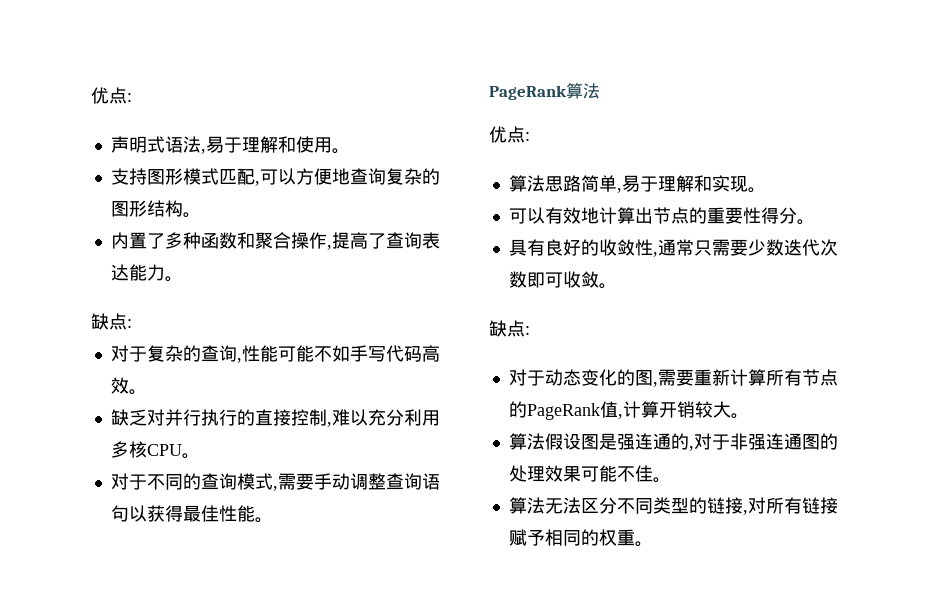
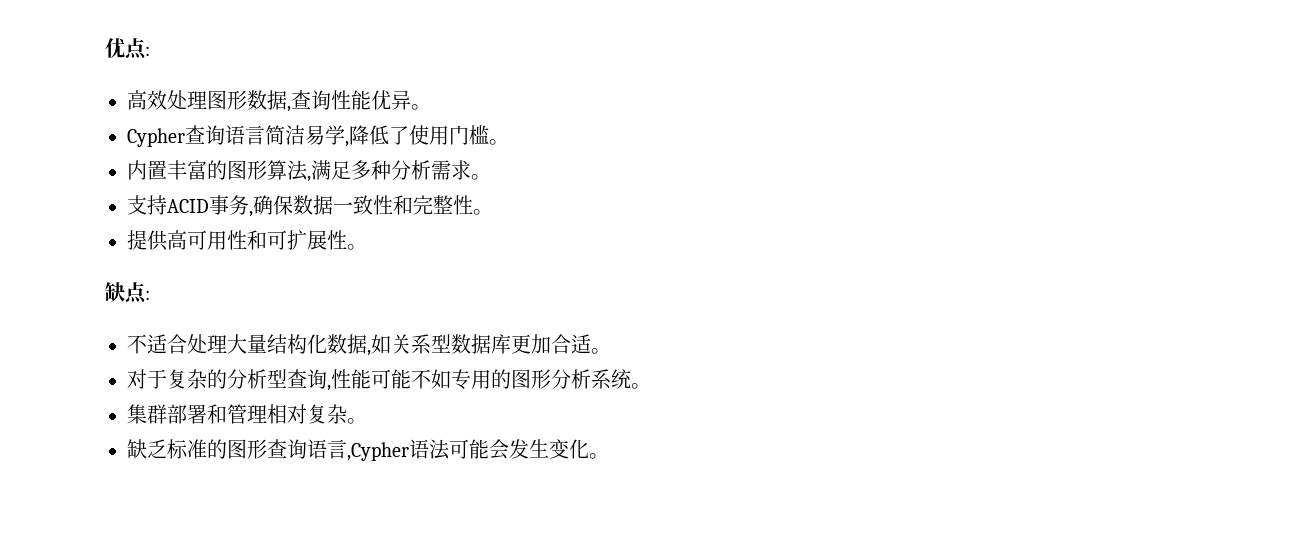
[91,87,132,104] [110,136,350,154] [110,168,440,186] [110,200,201,218] [110,232,440,250] [110,264,183,282] [91,313,132,330] 优点: // 声明式语法,易于理解和使用。 // 支持图形模式匹配,可以方便地查询复杂的图形结构。 // 内置了多种函数和聚合操作,提高了查询表达能力。 // 缺点: -> [105,38,150,60] [127,90,431,112] [127,125,509,147] [127,160,491,182] [127,195,493,217] [127,230,367,251] [105,282,150,304] [127,334,611,356] 优点: // 高效处理图形数据,查询性能优异。 // Cypher查询语言简洁易学,降低了使用门槛。 // 内置丰富的图形算法,满足多种分析需求。 // 支持ACID事务,确保数据一致性和完整性。 // 提供高可用性和可扩展性。 // 缺点: // 不适合处理大量结构化数据,如关系型数据库更加合适。
(201, 353) none -> [227,369,287,389] 分析型
[349,345,440,362] [110,377,147,395] [110,409,440,427] [110,441,200,459] [110,473,440,491] [110,505,273,523] [489,83,600,100] [489,126,530,143] [508,175,766,193] [508,207,815,225] [508,239,838,257] [508,271,617,289] [489,320,530,337] [508,369,838,387] [508,401,749,420] [508,433,838,451] [508,465,671,483] [508,497,838,515] [508,529,635,546] 手写代码高效。 // 缺乏对并行执行的直接控制,难以充分利用多核CPU。 // 对于不同的查询模式,需要手动调整查询语句以获得最佳性能。 // PageRank算法 // 优点: // 算法思路简单,易于理解和实现。 // 可以有效地计算出节点的重要性得分。 // 具有良好的收敛性,通常只需要少数迭代次数即可收敛。 // 缺点: // 对于动态变化的图,需要重新计算所有节点的PageRank值,计算开销较大。 // 算法假设图是强连通的,对于非强连通图的处理效果可能不佳。 // 算法无法区分不同类型的链接,对所有链接赋予相同的权重 -> [451,369,651,390] [127,404,367,424] [127,439,589,461] 专用的图形分析系统。 // 集群部署和管理相对复杂。 // 缺乏标准的图形查询语言,Cypher语法可能会发生变化

